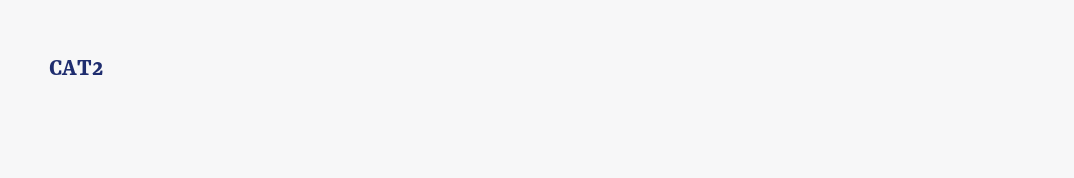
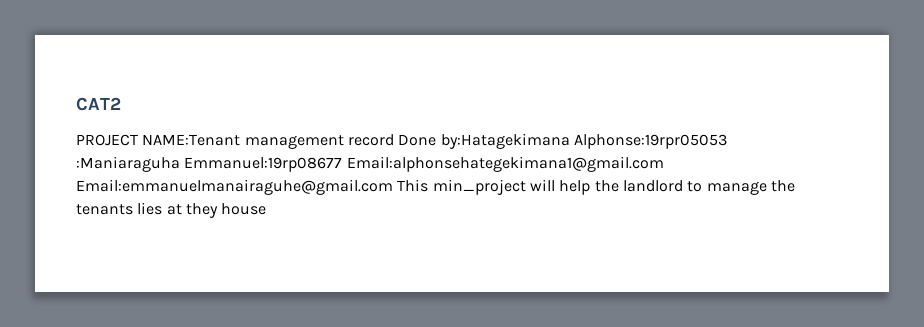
(103, 67) none -> [76,133,727,149] [76,156,664,172] [76,179,795,195] [76,202,267,218] // PROJECT NAME:Tenant management record Done by:Hatagekimana Alphonse:19rpr05053 :Maniaraguha Emmanuel:19rp08677 Email:alphonsehategekimana1@gmail.com Email:emmanuelmanairaguhe@gmail.com This min_project will help the landlord to manage the tenants lies at they house

